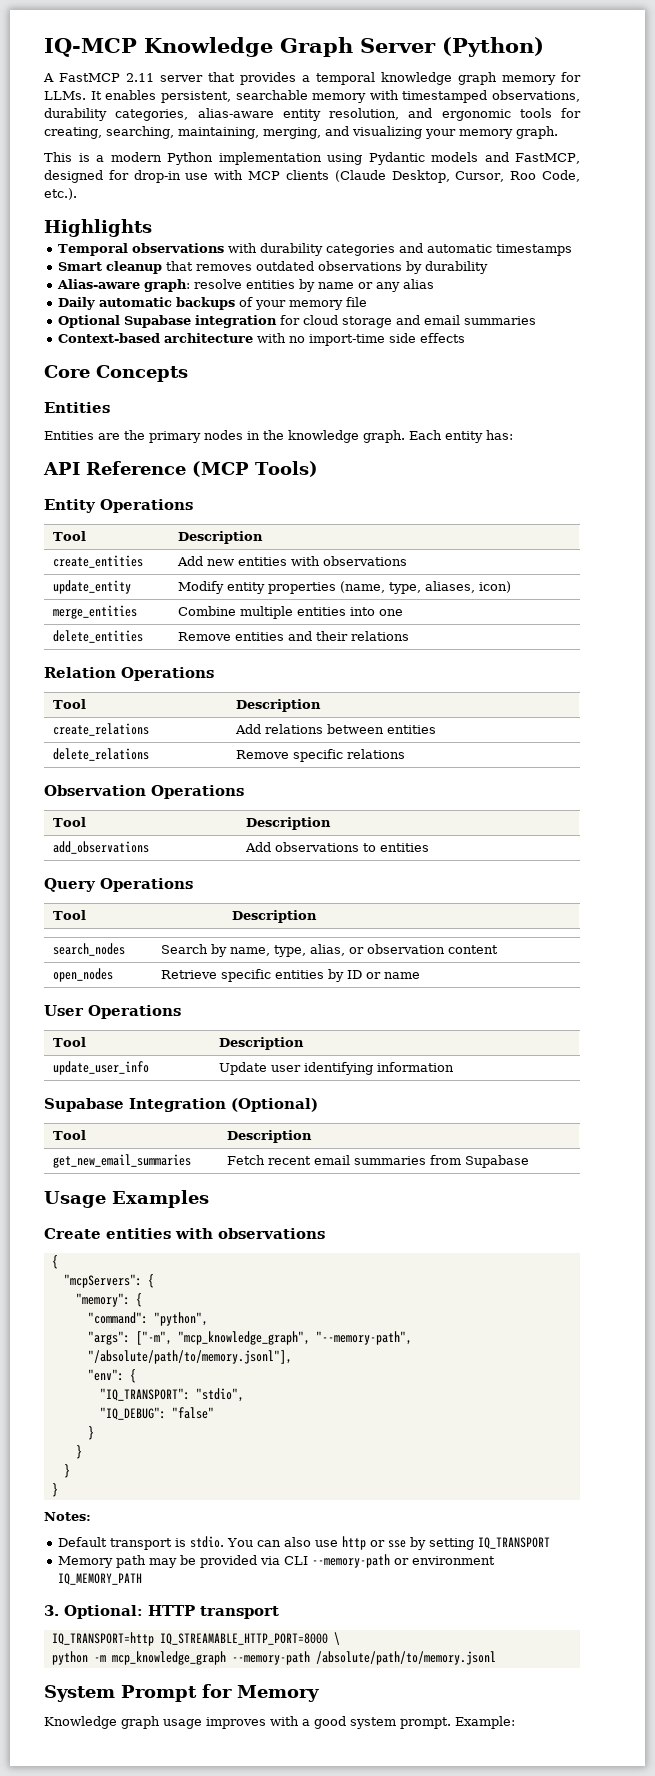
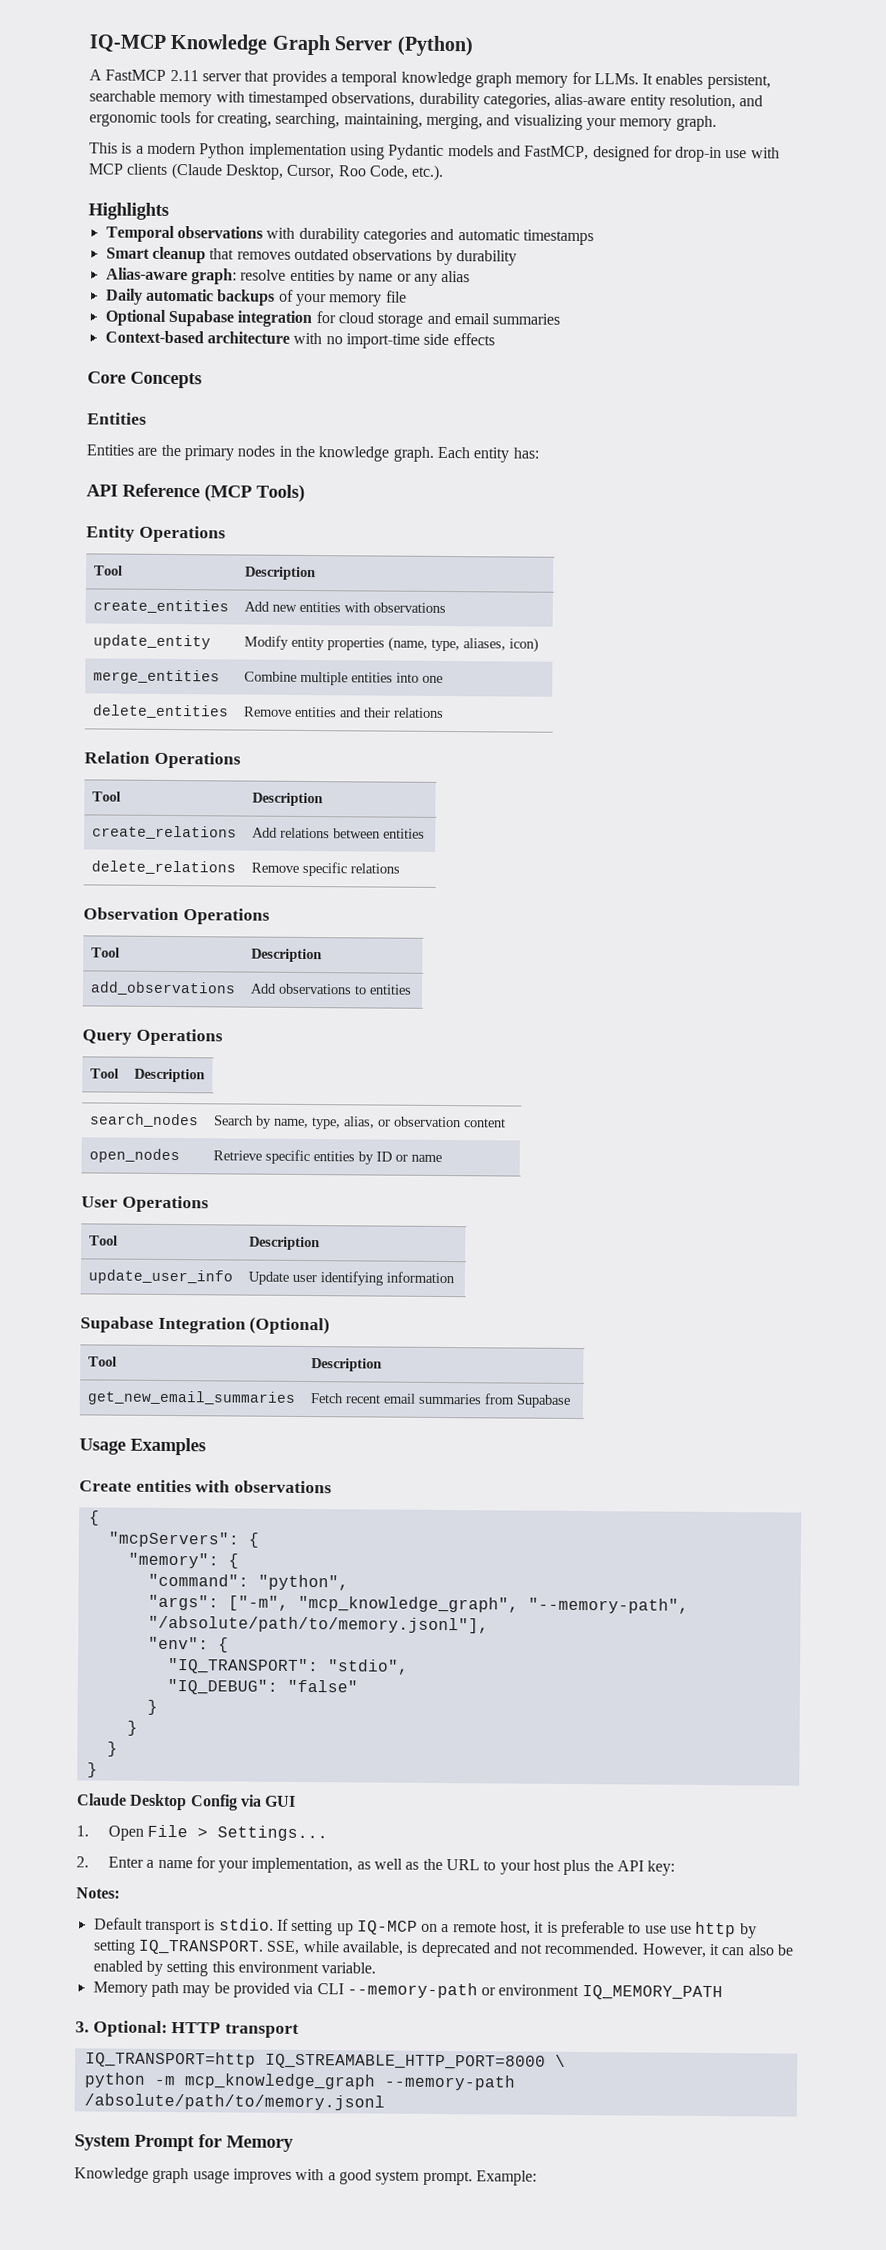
(58, 1490) none -> [77,1793,297,1811] [76,1824,329,1842] [76,1856,676,1876] // Claude Desktop Config via GUI // 1. Open File > Settings... // 2. Enter a name for your implementation, as well as the URL to your host plus the API key:
[227,1536,551,1550] You can also use http or sse by setting IQ_TRANSPORT -> [276,1918,757,1939] [92,1939,795,1958] [92,1960,377,1977] If setting up IQ-MCP on a remote host, it is preferable to use use http by setting IQ_TRANSPORT. SSE, while available, is deprecated and not recommended. However, it can also be enabled by setting this environment variable.

